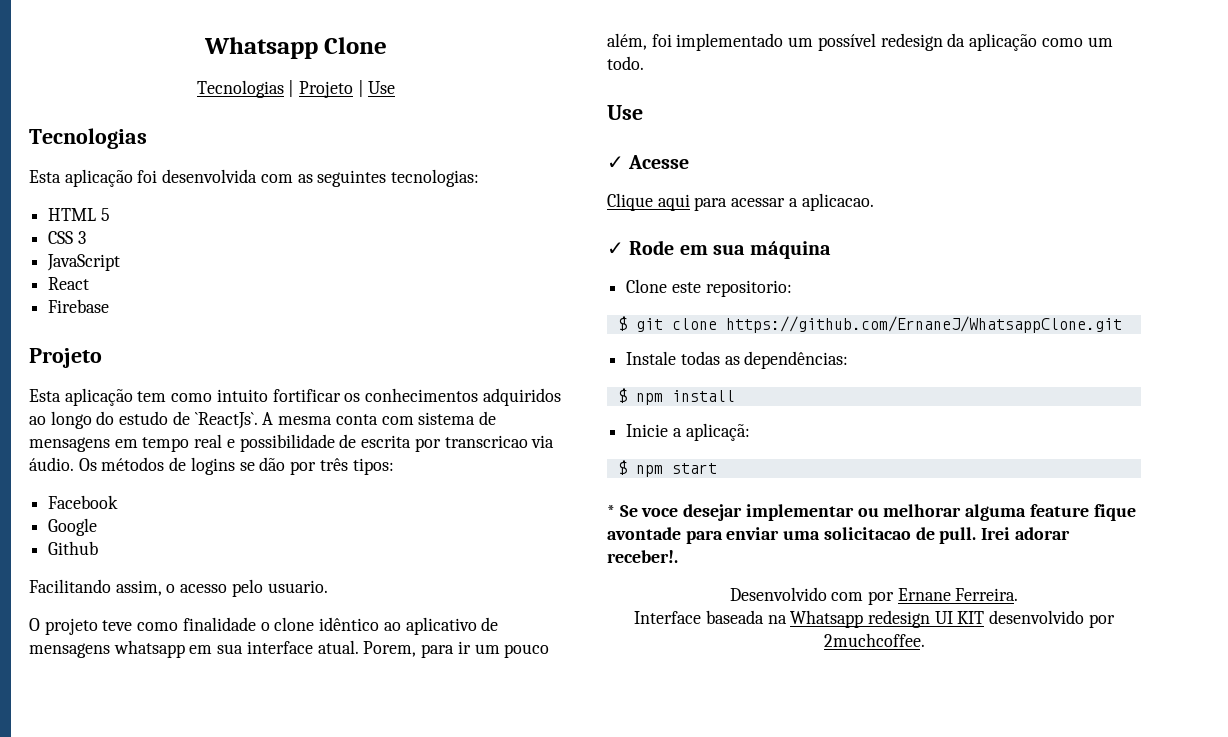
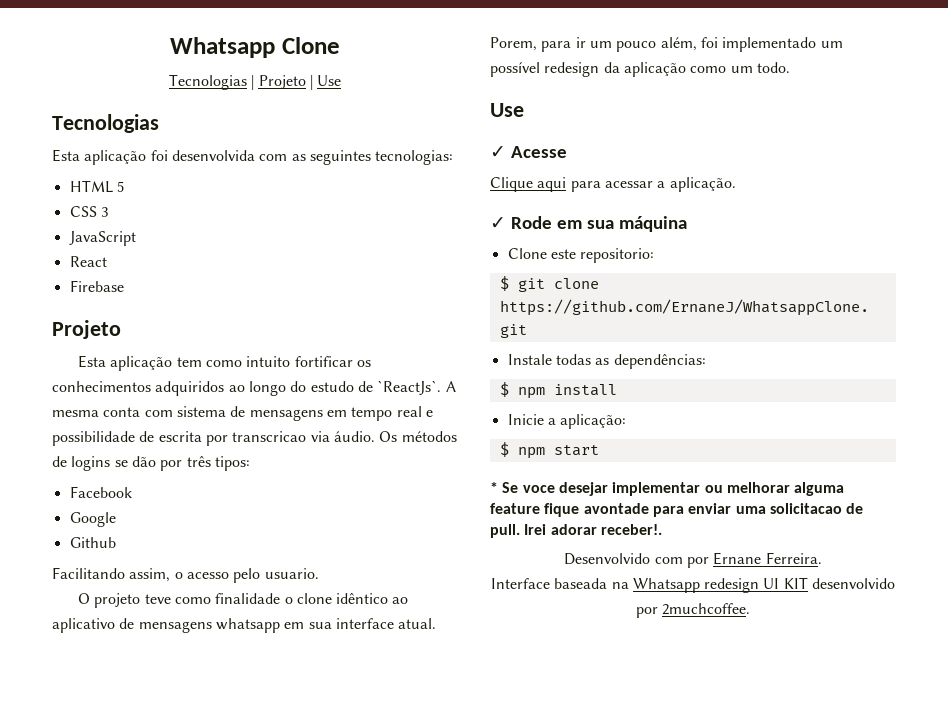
[801,193,874,211] aplicacao. -> [669,177,736,192] aplicação.
[685,423,750,441] aplicaçã: -> [560,414,627,429] aplicação:

